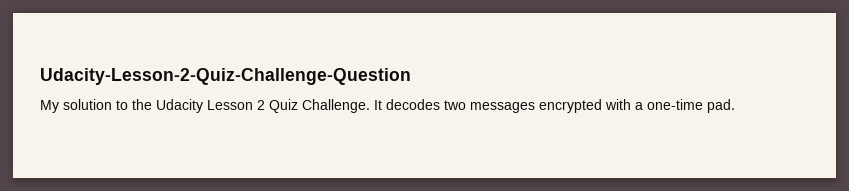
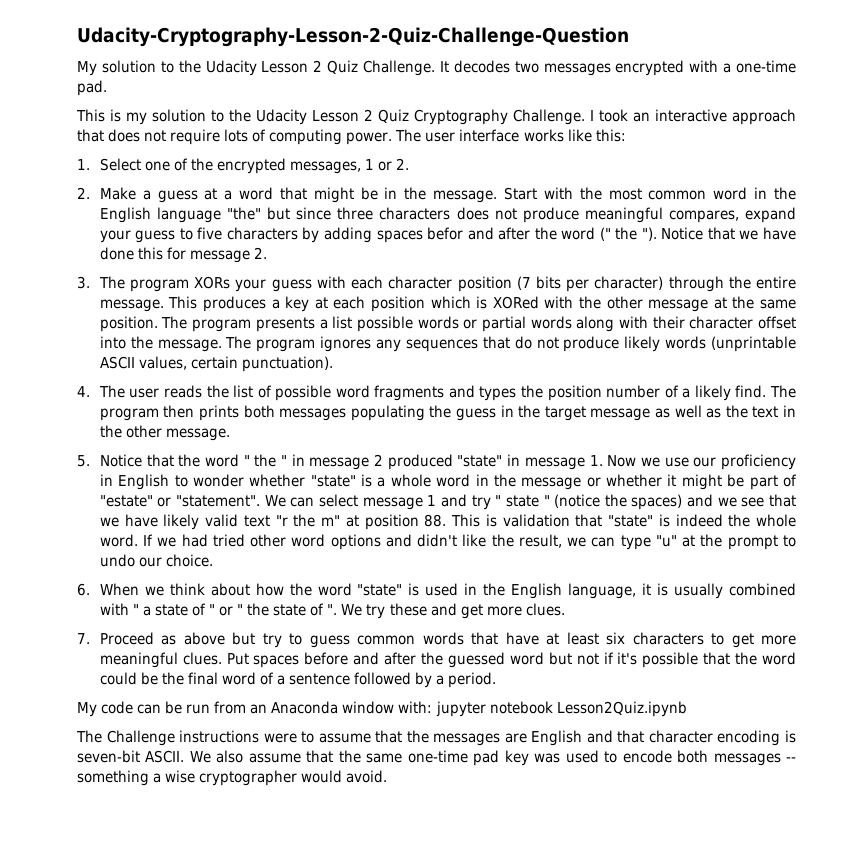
[40,68,411,85] Udacity-Lesson-2-Quiz-Challenge-Question -> [77,27,629,47] Udacity-Cryptography-Lesson-2-Quiz-Challenge-Question
(735, 106) none -> [76,109,796,125] [77,129,626,145] [77,158,410,174] [77,187,796,203] [99,207,796,223] [99,227,797,243] [99,247,268,263] [77,276,797,292] [99,296,796,312] [99,316,796,332] [99,336,797,352] [99,356,333,372] [77,385,796,401] [99,405,796,421] [99,425,230,441] [77,454,796,470] [99,474,798,490] [99,494,796,510] [99,514,797,530] [99,534,796,550] [99,554,213,567] [77,583,796,599] [99,603,565,619] [77,632,797,648] [99,652,797,668] [99,672,497,688] [77,701,687,717] [76,730,796,746] [77,750,797,766] [77,770,388,786] // This is my solution to the Udacity Lesson 2 Quiz Cryptography Challenge. I took an interactive approach that does not require lots of computing power. The user interface works like this: // 1. Select one of the encrypted messages, 1 or 2. // 2. Make a guess at a word that might be in the message. Start with the most common word in the English language "the" but since three characters does not produce meaningful compares, expand your guess to five characters by adding spaces befor and after the word (" the "). Notice that we have done this for message 2. // 3. The program XORs your guess with each character position (7 bits per character) through the entire message. This produces a key at each position which is XORed with the other message at the same position. The program presents a list possible words or partial words along with their character offset into the message. The program ignores any sequences that do not produce likely words (unprintable ASCII values, certain punctuation). // 4. The user reads the list of possible word fragments and types the position number of a likely find. The program then prints both messages populating the guess in the target message as well as the text in the other message. // 5. Notice that the word " the " in message 2 produced "state" in message 1. Now we use our proficiency in English to wonder whether "state" is a whole word in the message or whether it might be part of "estate" or "statement". We can select message 1 and try " state " (notice the spaces) and we see that we have likely valid text "r the m" at position 88. This is validation that "state" is indeed the whole word. If we had tried other word options and didn't like the result, we can type "u" at the prompt to undo our choice. // 6. When we think about how the word "state" is used in the English language, it is usually combined with " a state of " or " the state of ". We try these and get more clues. // 7. Proceed as above but try to guess common words that have at least six characters to get more meaningful clues. Put spaces before and after the guessed word but not if it's possible that the word could be the final word of a sentence followed by a period. // My code can be run from an Anaconda window with: jupyter notebook Lesson2Quiz.ipynb // The Challenge instructions were to assume that the messages are English and that character encoding is seven-bit ASCII. We also assume that the same one-time pad key was used to encode both messages -- something a wise cryptographer would avoid.

